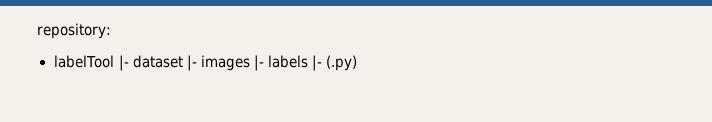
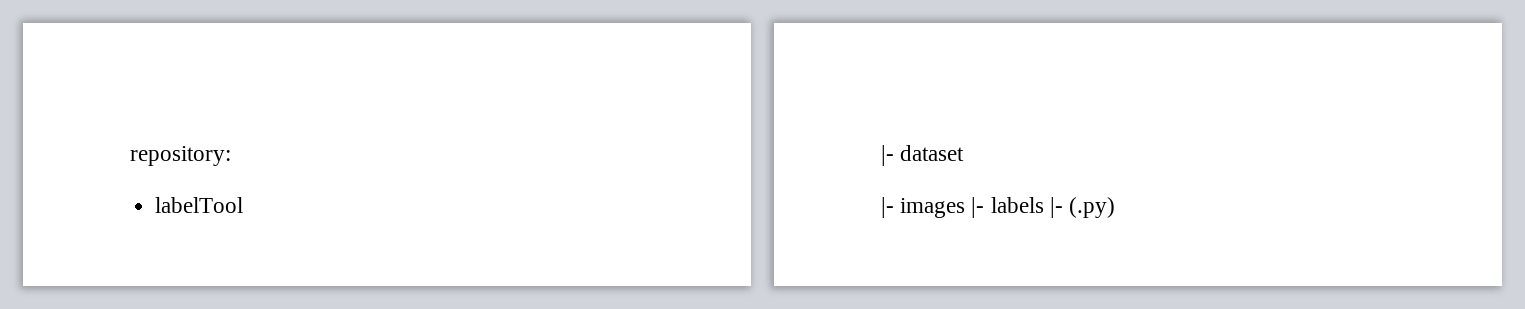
(115, 61) none -> (244, 205) //
(183, 61) none -> (965, 153) //

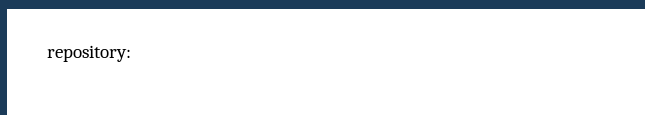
[155,197,244,213] [881,145,965,166] [881,197,1116,218] // labelTool // |- dataset // |- images |- labels |- (.py) -> (131, 53) none

